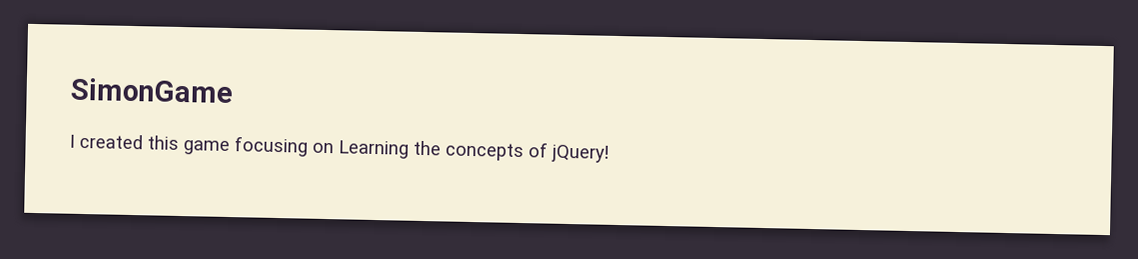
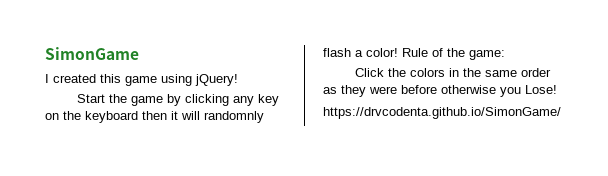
[234,136,609,163] focusing on Learning the concepts of jQuery! -> [161,74,238,86] [76,94,279,106] [45,111,264,123] [323,48,505,60] [354,68,551,77] [323,85,557,97] [323,107,561,119] using jQuery! // Start the game by clicking any key on the keyboard then it will randomnly flash a color! Rule of the game: // Click the colors in the same order as they were before otherwise you Lose! // https://drvcodenta.github.io/SimonGame/

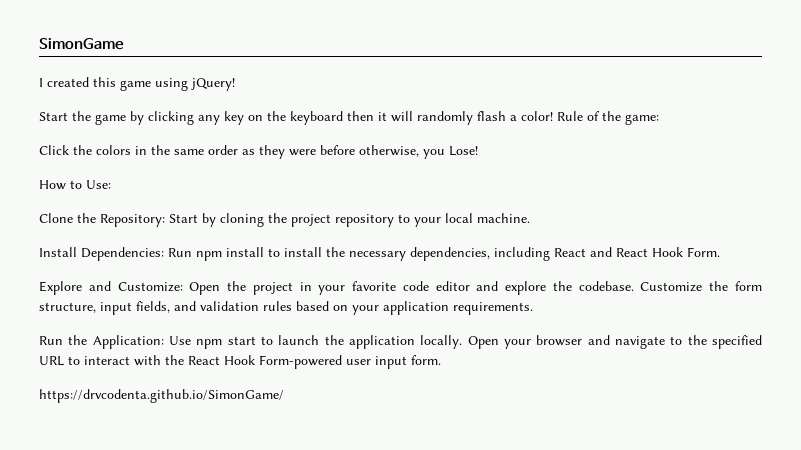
[204,111,264,123] randomnly -> [417,111,473,125] randomly
[441,85,496,94] otherwise -> [359,145,419,157] otherwise,
(557, 89) none -> [39,180,111,190] [39,213,530,227] [39,247,720,261] [39,281,762,295] [39,301,533,315] [39,335,763,349] [39,355,441,369] // How to Use: // Clone the Repository: Start by cloning the project repository to your local machine. // Install Dependencies: Run npm install to install the necessary dependencies, including React and React Hook Form. // Explore and Customize: Open the project in your favorite code editor and explore the codebase. Customize the form structure, input fields, and validation rules based on your application requirements. // Run the Application: Use npm start to launch the application locally. Open your browser and navigate to the specified URL to interact with the React Hook Form-powered user input form.

